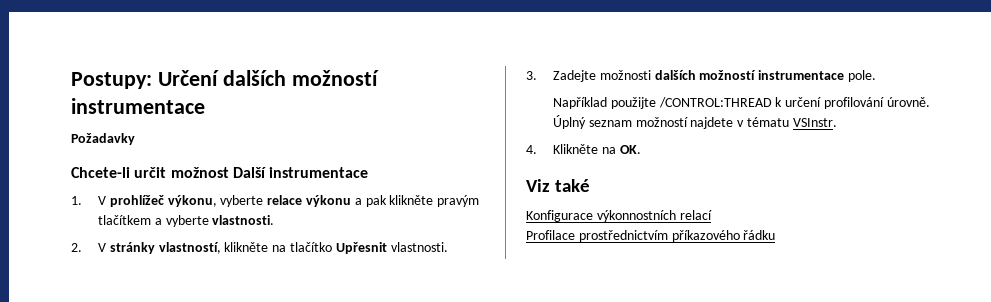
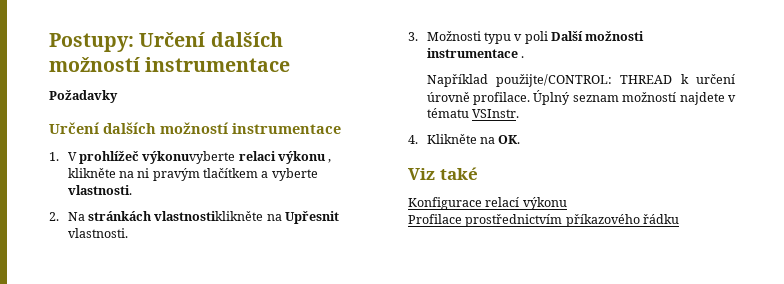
[71,167,266,178] Chcete-li určit možnost Další -> [49,122,229,134] Určení dalších možností
[167,195,434,207] výkonu, vyberte relace výkonu a pak klikněte -> [142,151,332,164] [67,168,150,178] výkonuvyberte relaci výkonu , klikněte na ni
[98,242,448,254] [526,70,876,82] [553,97,930,109] V stránky vlastností, klikněte na tlačítko Upřesnit vlastnosti. // 3. Zadejte možnosti dalších možností instrumentace pole. // Například použijte /CONTROL:THREAD k určení profilování úrovně. -> [67,211,340,224] [67,228,128,238] [408,31,645,44] [426,48,524,58] [426,74,735,87] [426,92,530,105] Na stránkách vlastnostiklikněte na Upřesnit vlastnosti. // 3. Možnosti typu v poli Další možnosti instrumentace . // Například použijte/CONTROL: THREAD k určení úrovně profilace.
[596,210,676,222] výkonnostních -> (482, 203) none
(712, 215) none -> [522,197,567,210] výkonu

